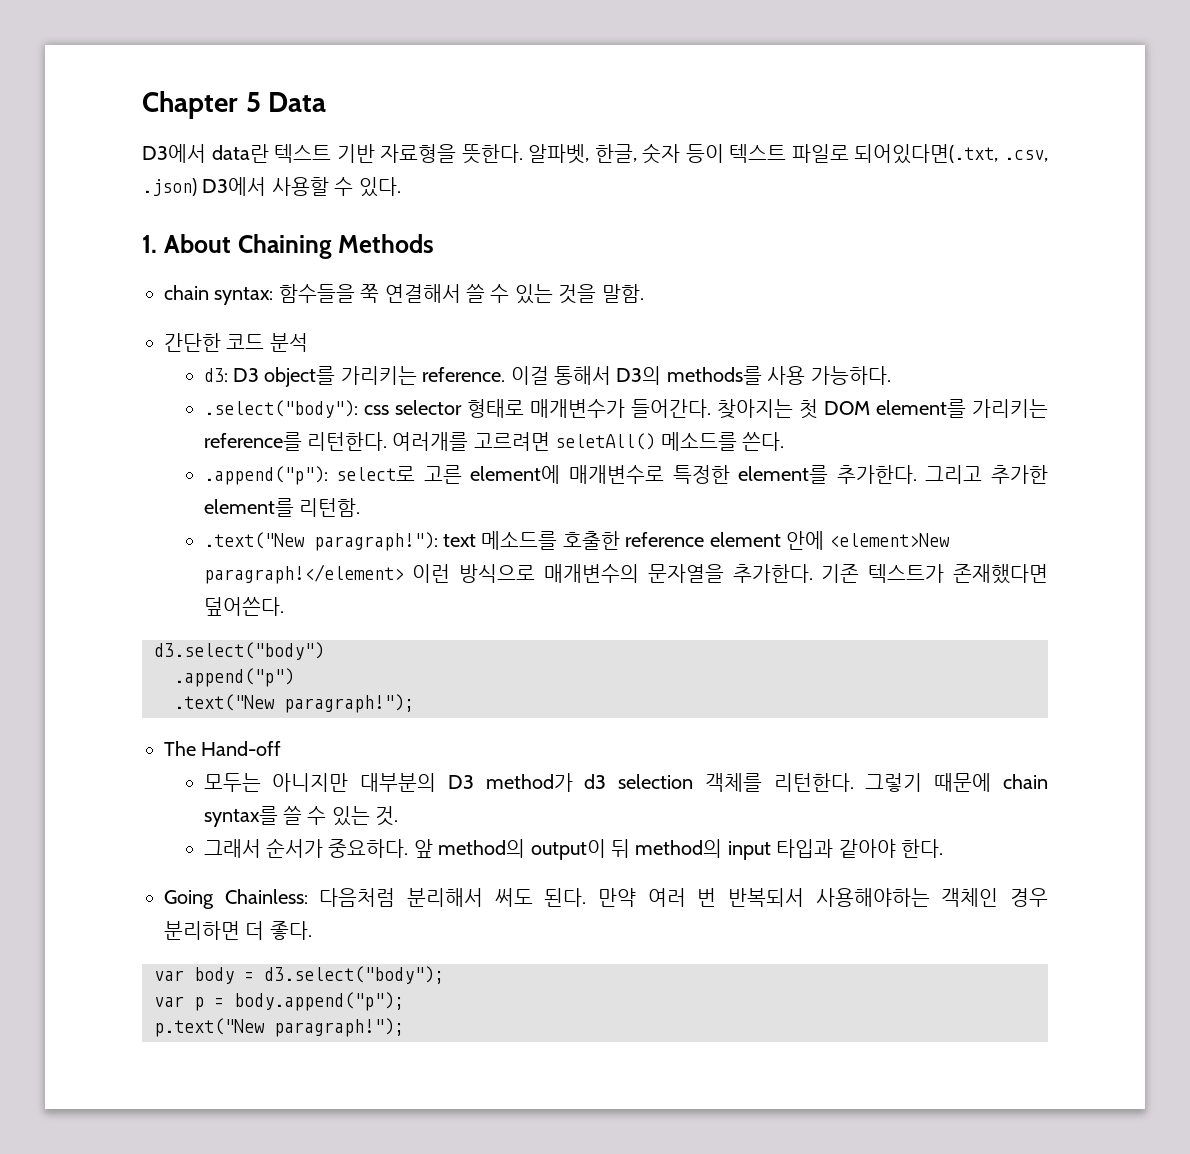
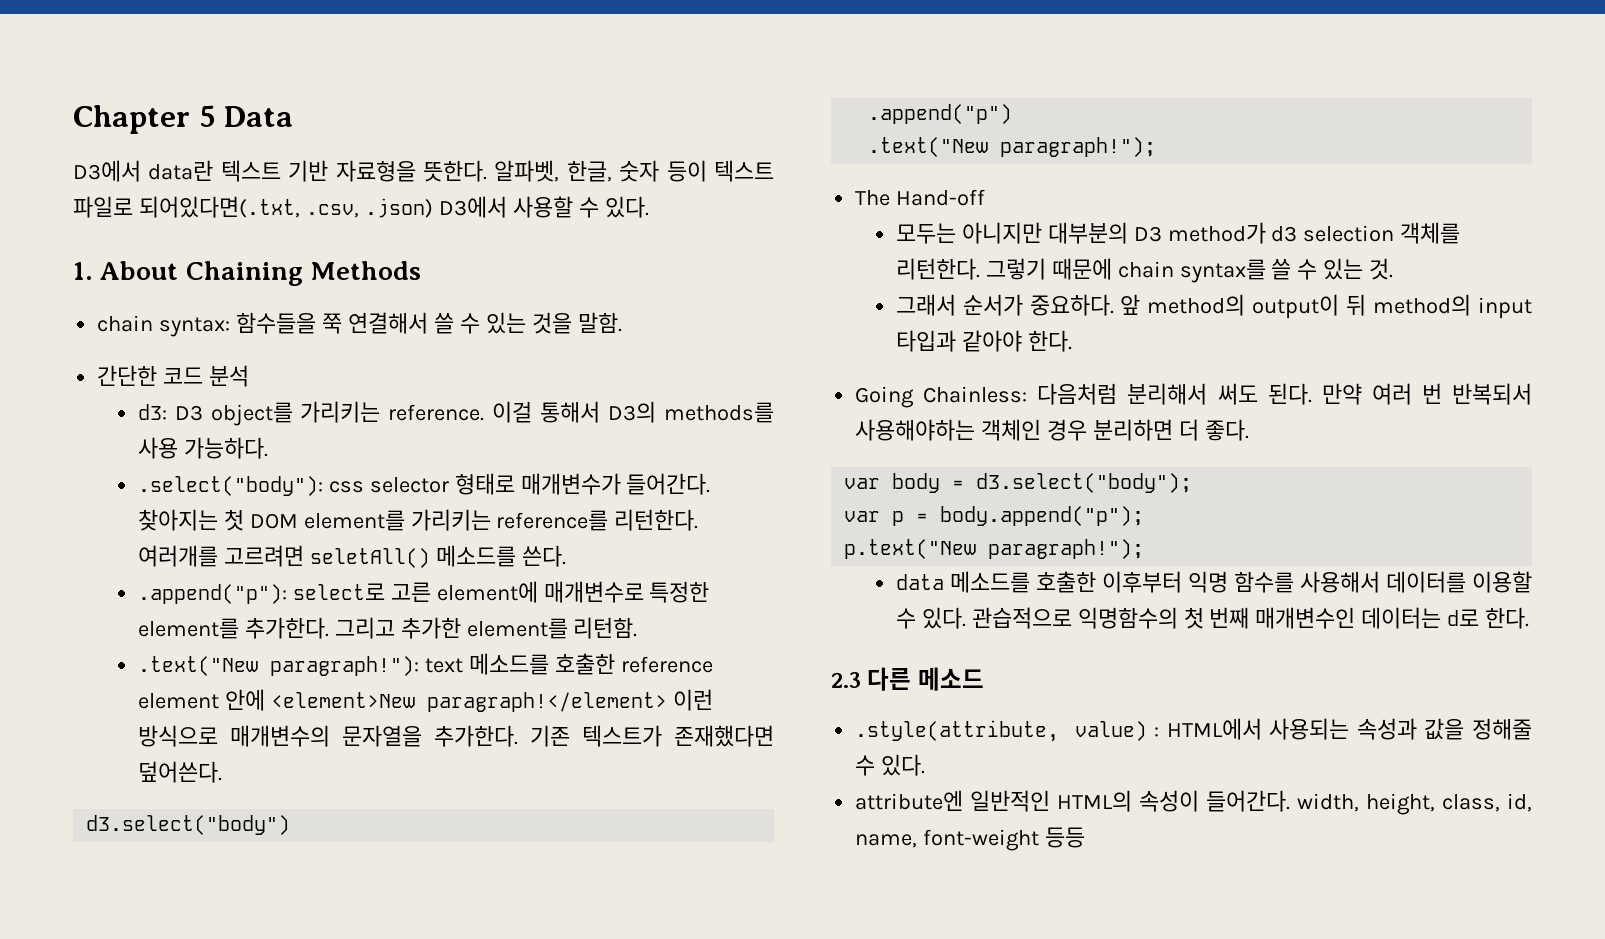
(404, 1027) none -> [895,571,1532,593] [895,607,1530,629] [831,667,984,691] [855,718,1532,742] [855,754,926,776] [855,790,1532,815] [855,827,1086,851] // data 메소드를 호출한 이후부터 익명 함수를 사용해서 데이터를 이용할 수 있다. 관습적으로 익명함수의 첫 번째 매개변수인 데이터는 d로 한다. // 2.3 다른 메소드 // .style(attribute, value) : HTML에서 사용되는 속성과 값을 정해줄 수 있다. // attribute엔 일반적인 HTML의 속성이 들어간다. width, height, class, id, name, font-weight 등등

